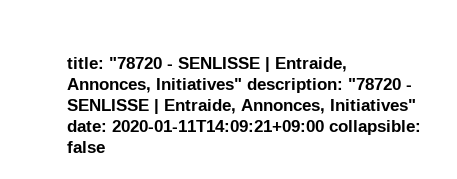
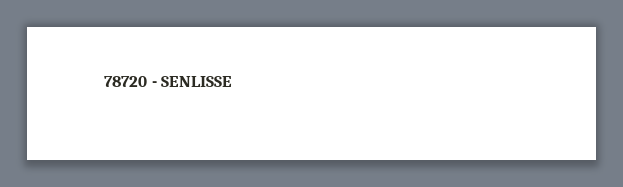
[67,57,347,72] [67,78,412,93] [67,99,416,114] [67,120,421,135] [67,141,105,153] title: "78720 - SENLISSE | Entraide, Annonces, Initiatives" description: "78720 - SENLISSE | Entraide, Annonces, Initiatives" date: 2020-01-11T14:09:21+09:00 collapsible: false -> [104,76,233,87] 78720 - SENLISSE

